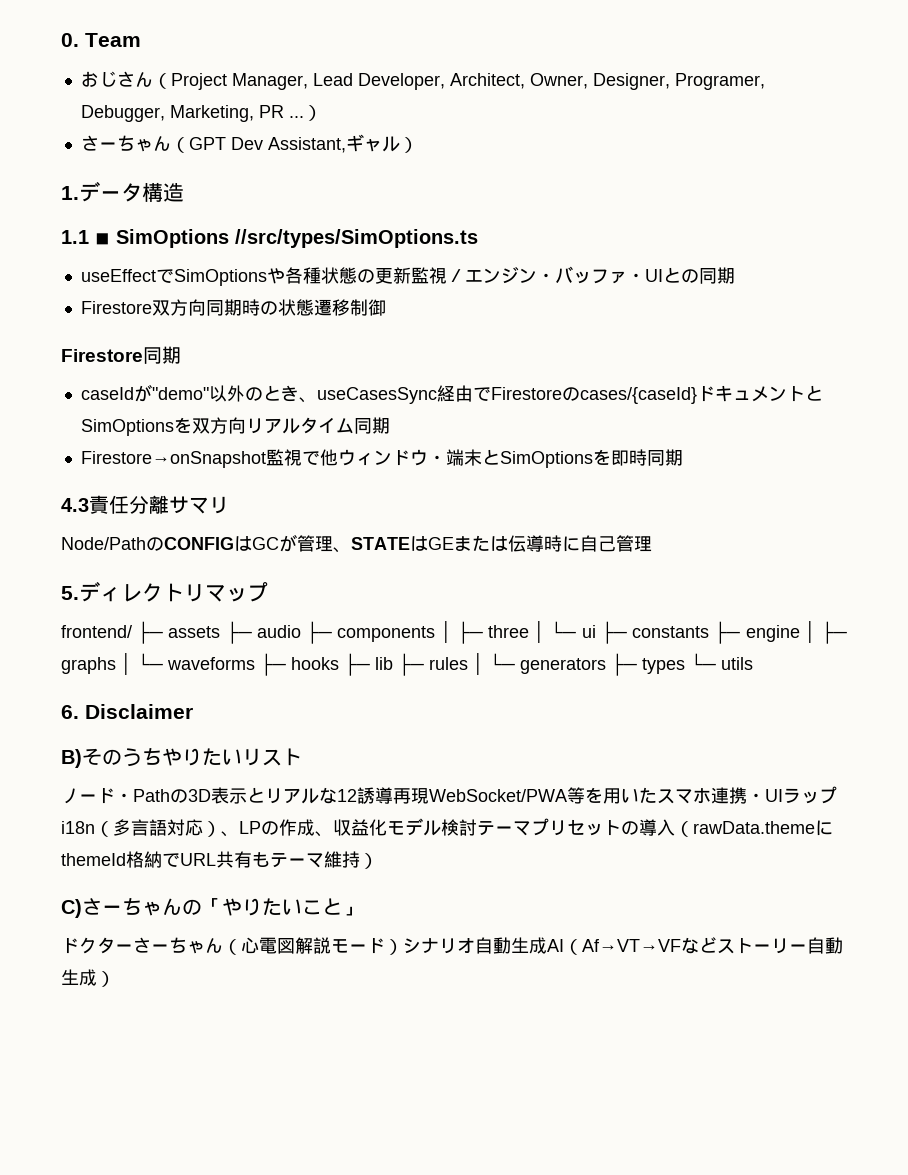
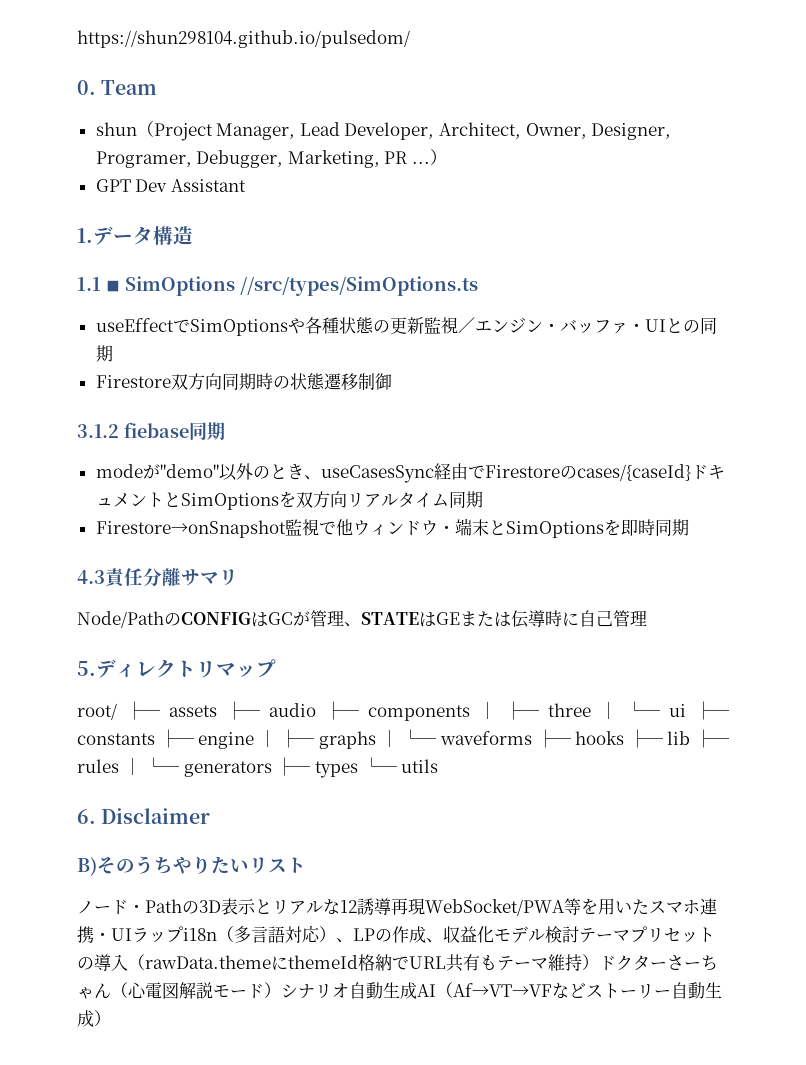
(61, 40) none -> [77,30,410,48] https://shun298104.github.io/pulsedom/ //
[80,71,153,87] おじさん -> [95,122,137,136] shun
[80,134,418,153] さーちゃん（GPT Dev Assistant,ギャル） -> [95,179,246,192] GPT Dev Assistant
[61,346,181,364] [80,387,134,400] Firestore同期 // caseId -> [77,422,225,440] [95,464,143,478] 3.1.2 fiebase同期 // mode
[61,625,132,638] frontend/ -> [77,703,117,720] root/
[61,897,362,918] // C)さーちゃんの「やりたいこと」 // -> (599, 962) none

